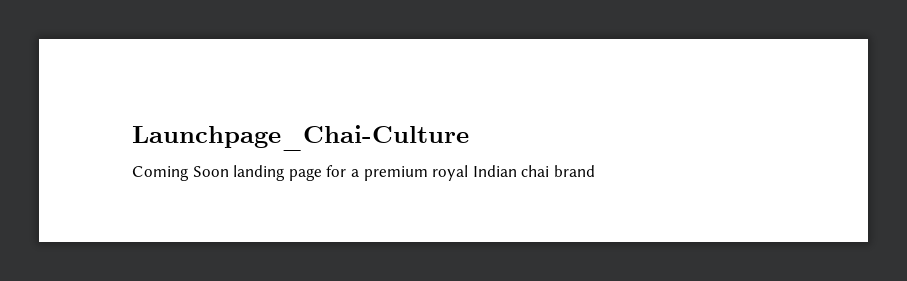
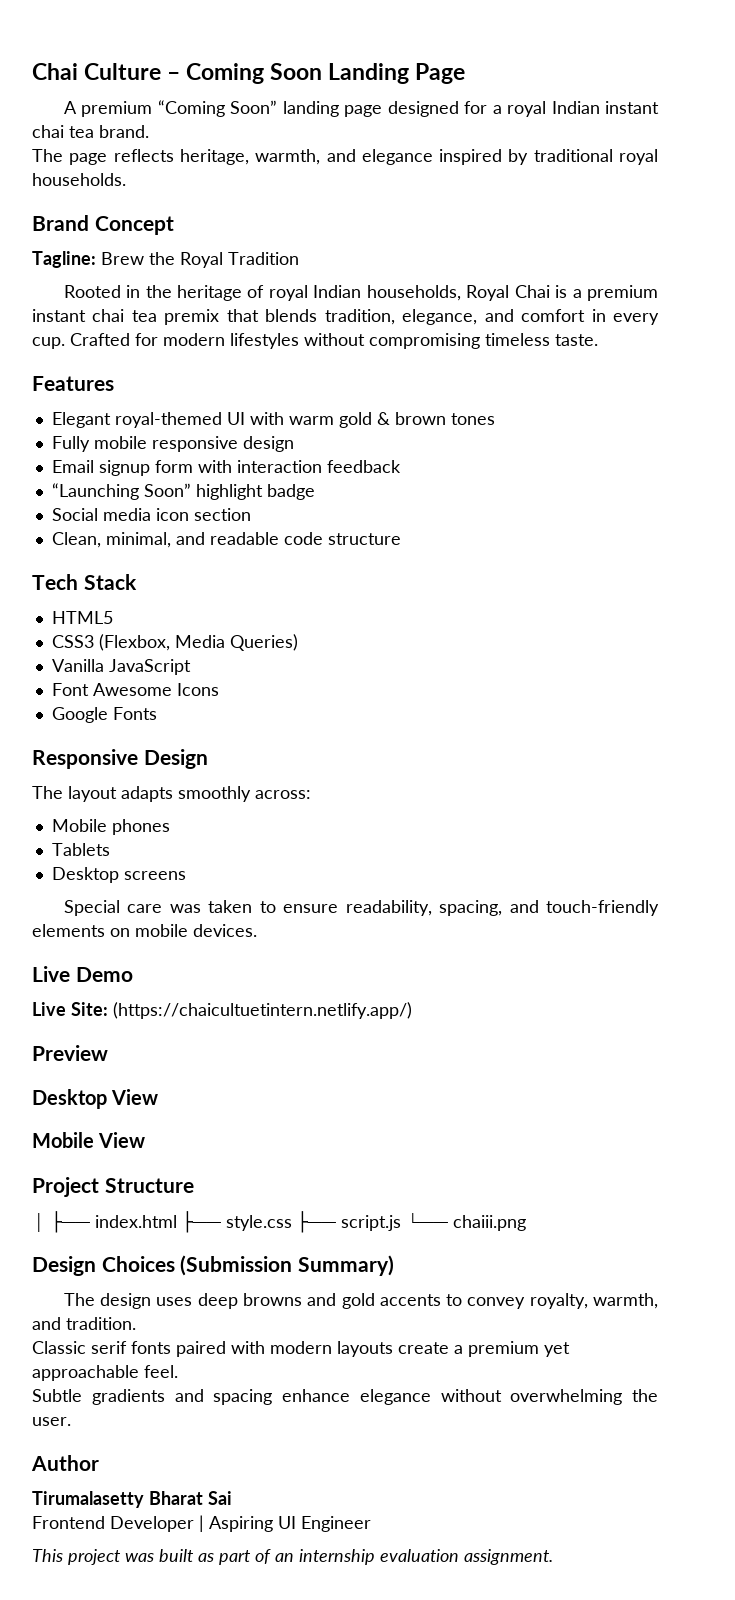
[132,125,469,151] [132,166,229,181] Launchpage_Chai-Culture // Coming Soon -> [32,63,466,84] [63,100,278,117] Chai Culture – Coming Soon Landing Page // A premium “Coming Soon”
(322, 174) none -> [387,101,459,117] designed
[363,165,595,181] premium royal Indian chai brand -> [507,101,660,117] [32,125,149,138] [32,149,658,165] [32,173,126,186] [32,215,174,235] [32,251,299,268] [63,285,659,301] [32,309,659,325] [32,333,598,349] [32,376,114,391] [51,412,495,428] [51,436,294,452] [51,460,401,476] [51,483,315,500] [51,508,251,521] [51,532,401,548] [32,574,137,590] [51,611,113,624] [51,634,298,651] [51,659,191,675] [51,683,219,696] [51,707,157,723] [32,749,208,769] [32,786,311,802] [51,819,170,835] [51,843,110,856] [51,867,186,883] [63,900,660,916] [32,924,257,937] [32,966,133,982] [32,1002,412,1019] [32,1045,108,1061] [32,1089,159,1109] [32,1132,146,1148] [32,1177,194,1197] [32,1211,526,1233] [32,1255,395,1276] [63,1293,659,1309] [32,1317,136,1330] [32,1341,570,1357] [32,1365,178,1381] [32,1389,658,1405] [32,1417,71,1426] [31,1455,99,1471] [32,1491,232,1508] [32,1515,371,1532] [32,1549,553,1565] royal Indian instant chai tea brand. // The page reflects heritage, warmth, and elegance inspired by traditional royal households. // Brand Concept // Tagline: Brew the Royal Tradition // Rooted in the heritage of royal Indian households, Royal Chai is a premium instant chai tea premix that blends tradition, elegance, and comfort in every cup. Crafted for modern lifestyles without compromising timeless taste. // Features // Elegant royal-themed UI with warm gold & brown tones // Fully mobile responsive design // Email signup form with interaction feedback // “Launching Soon” highlight badge // Social media icon section // Clean, minimal, and readable code structure // Tech Stack // HTML5 // CSS3 (Flexbox, Media Queries) // Vanilla JavaScript // Font Awesome Icons // Google Fonts // Responsive Design // The layout adapts smoothly across: // Mobile phones // Tablets // Desktop screens // Special care was taken to ensure readability, spacing, and touch-friendly elements on mobile devices. // Live Demo // Live Site: (https://chaicultuetintern.netlify.app/) // Preview // Desktop View // Mobile View // Project Structure // │ ├── index.html ├── style.css ├── script.js └── chaiii.png // Design Choices (Submission Summary) // The design uses deep browns and gold accents to convey royalty, warmth, and tradition. // Classic serif fonts paired with modern layouts create a premium yet approachable feel. // Subtle gradients and spacing enhance elegance without overwhelming the user. // Author // Tirumalasetty Bharat Sai // Frontend Developer | Aspiring UI Engineer // This project was built as part of an internship evaluation assignment.

